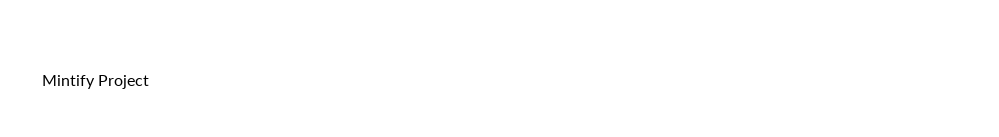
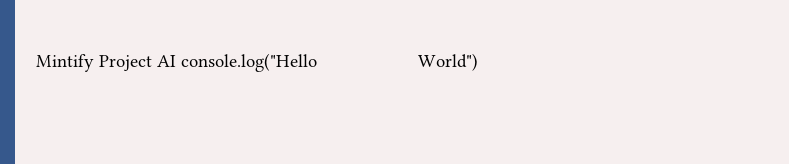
(150, 82) none -> [157,53,478,72] AI console.log("Hello World")

